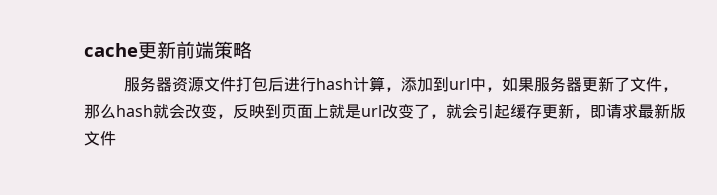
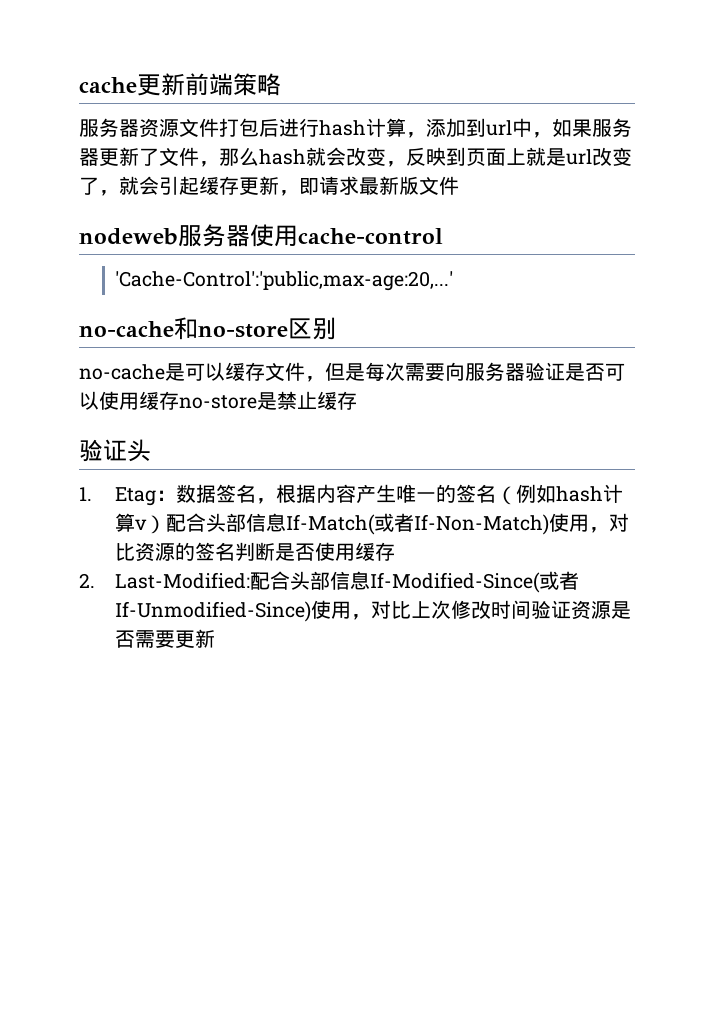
(116, 138) none -> [79,224,443,247] [115,271,454,291] [79,317,336,340] [79,362,625,382] [79,391,357,410] [79,439,151,462] [79,484,624,506] [115,513,630,535] [115,542,396,562] [79,571,580,593] [115,600,632,622] [115,629,216,648] // nodeweb服务器使用cache-control // 'Cache-Control':'public,max-age:20,...' // no-cache和no-store区别 // no-cache是可以缓存文件，但是每次需要向服务器验证是否可以使用缓存no-store是禁止缓存 // 验证头 // 1. Etag：数据签名，根据内容产生唯一的签名（例如hash计算v）配合头部信息If-Match(或者If-Non-Match)使用，对比资源的签名判断是否使用缓存 // 2. Last-Modified:配合头部信息If-Modified-Since(或者If-Unmodified-Since)使用，对比上次修改时间验证资源是否需要更新

